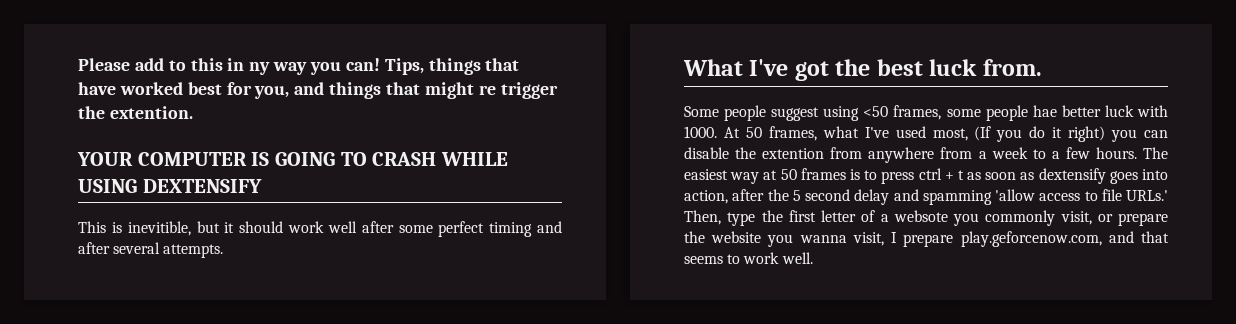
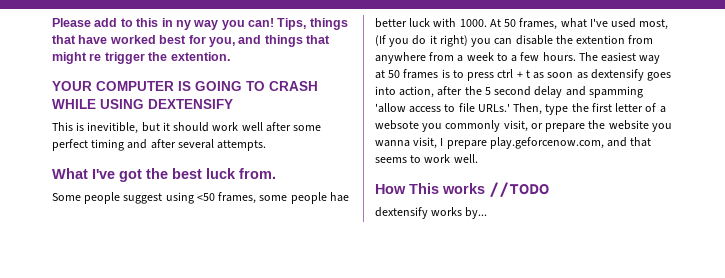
(813, 258) none -> [375,182,549,197] [375,207,488,219] // How This works //TODO // dextensify works by...

